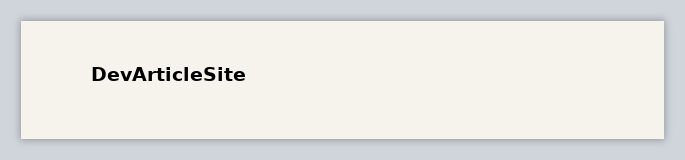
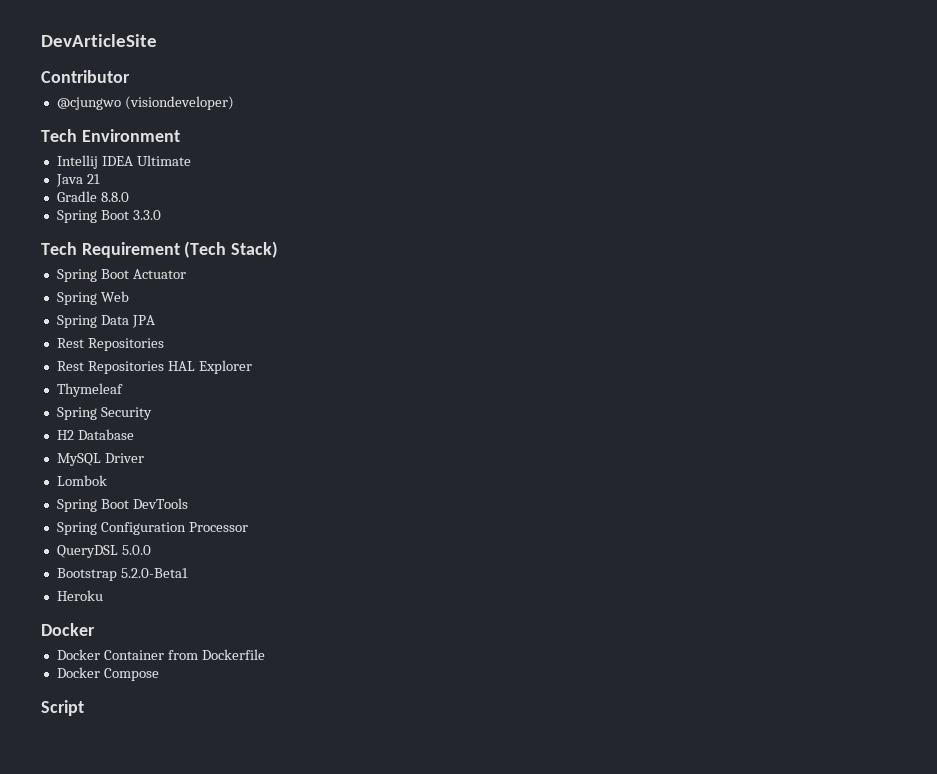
(246, 74) none -> [41,70,130,83] [56,96,234,110] [41,129,180,142] [56,155,191,169] [55,174,100,187] [56,191,129,202] [56,210,161,223] [41,241,279,258] [56,269,186,282] [56,291,129,305] [56,315,155,328] [56,338,164,351] [56,360,252,374] [56,383,123,397] [56,407,152,420] [56,429,134,440] [56,453,144,466] [56,475,107,486] [56,498,188,512] [56,522,248,535] [56,545,151,558] [56,568,188,581] [56,590,103,601] [41,623,95,636] [56,649,265,660] [56,667,159,681] [41,700,84,716] // Contributor // @cjungwo (visiondeveloper) // Tech Environment // Intellij IDEA Ultimate // Java 21 // Gradle 8.8.0 // Spring Boot 3.3.0 // Tech Requirement (Tech Stack) // Spring Boot Actuator // Spring Web // Spring Data JPA // Rest Repositories // Rest Repositories HAL Explorer // Thymeleaf // Spring Security // H2 Database // MySQL Driver // Lombok // Spring Boot DevTools // Spring Configuration Processor // QueryDSL 5.0.0 // Bootstrap 5.2.0-Beta1 // Heroku // Docker // Docker Container from Dockerfile // Docker Compose // Script

